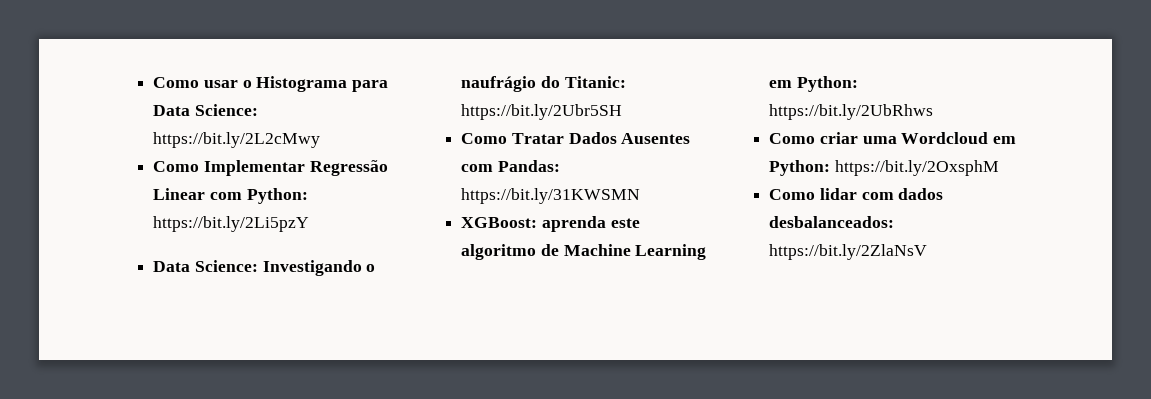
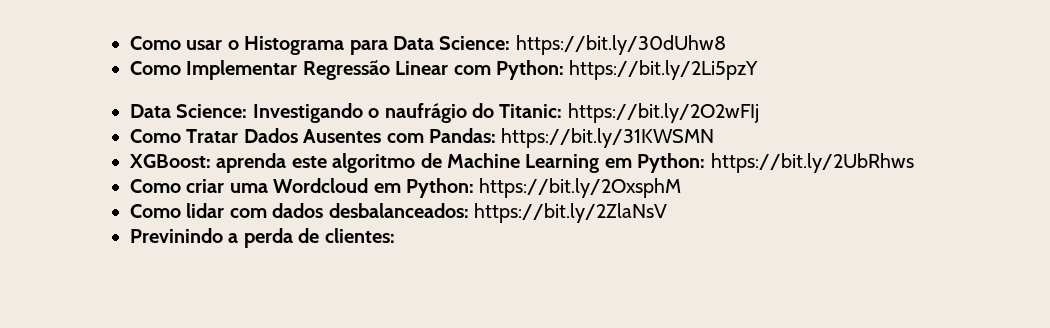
[153,132,321,148] https://bit.ly/2L2cMwy -> [515,35,726,55] https://bit.ly/30dUhw8
[461,104,623,120] https://bit.ly/2Ubr5SH -> [567,103,759,123] https://bit.ly/2O2wFIj
(928, 252) none -> [130,228,395,248] // Previnindo a perda de clientes:

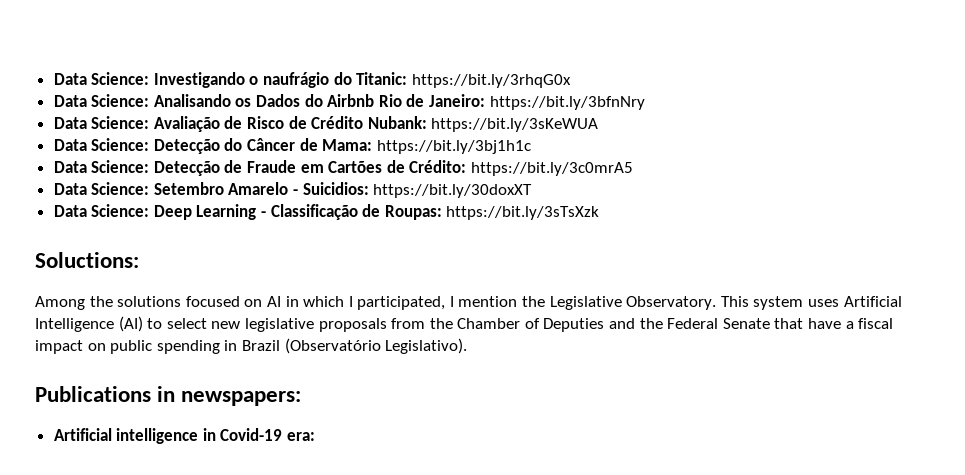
[130,35,726,55] [130,60,759,80] Como usar o Histograma para Data Science: https://bit.ly/30dUhw8 // Como Implementar Regressão Linear com Python: https://bit.ly/2Li5pzY // -> (53, 79) none
[567,103,759,123] [130,128,715,148] [129,153,914,173] [130,178,682,198] [130,203,667,223] [130,228,395,248] https://bit.ly/2O2wFIj // Como Tratar Dados Ausentes com Pandas: https://bit.ly/31KWSMN // XGBoost: aprenda este algoritmo de Machine Learning em Python: https://bit.ly/2UbRhws // Como criar uma Wordcloud em Python: https://bit.ly/2OxsphM // Como lidar com dados desbalanceados: https://bit.ly/2ZlaNsV // Previnindo a perda de clientes: -> [411,74,571,88] [53,94,645,110] [53,116,599,132] [53,138,531,154] [53,160,634,176] [53,182,533,198] [53,204,600,220] [35,252,139,268] [35,296,902,310] [35,316,894,332] [35,338,468,354] [35,386,302,406] [53,428,316,444] https://bit.ly/3rhqG0x // Data Science: Analisando os Dados do Airbnb Rio de Janeiro: https://bit.ly/3bfnNry // Data Science: Avaliação de Risco de Crédito Nubank: https://bit.ly/3sKeWUA // Data Science: Detecção do Câncer de Mama: https://bit.ly/3bj1h1c // Data Science: Detecção de Fraude em Cartões de Crédito: https://bit.ly/3c0mrA5 // Data Science: Setembro Amarelo - Suicidios: https://bit.ly/30doxXT // Data Science: Deep Learning - Classificação de Roupas: https://bit.ly/3sTsXzk // Soluctions: // Among the solutions focused on AI in which I participated, I mention the Legislative Observatory. This system uses Artificial Intelligence (AI) to select new legislative proposals from the Chamber of Deputies and the Federal Senate that have a fiscal impact on public spending in Brazil (Observatório Legislativo). // Publications in newspapers: // Artificial intelligence in Covid-19 era:

